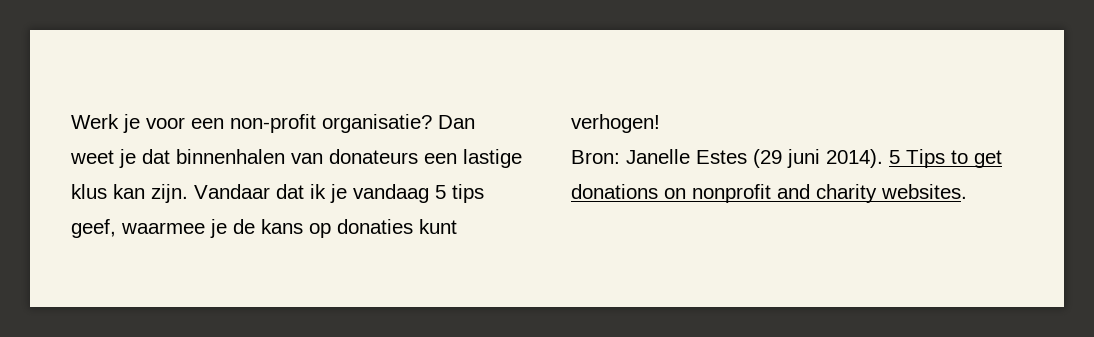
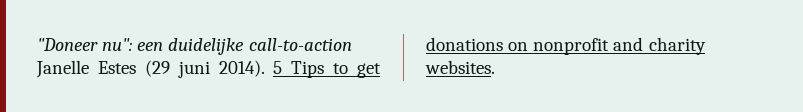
[71,114,475,133] [70,149,522,168] [71,184,484,203] [71,219,457,238] [571,114,660,133] [571,150,620,164] Werk je voor een non-profit organisatie? Dan weet je dat binnenhalen van donateurs een lastige klus kan zijn. Vandaar dat ik je vandaag 5 tips geef, waarmee je de kans op donaties kunt verhogen! // Bron: -> [37,38,352,55] "Doneer nu": een duidelijke call-to-action //

